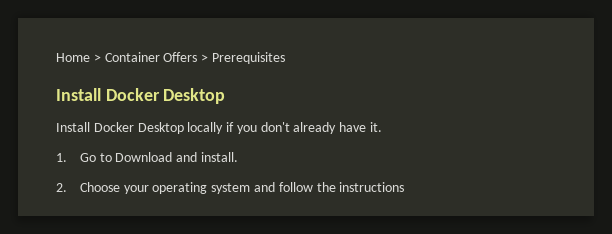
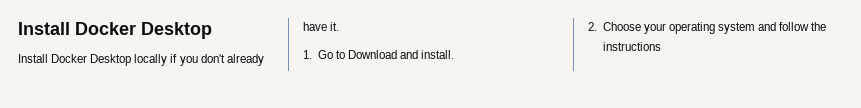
[56,52,285,64] Home > Container Offers > Prerequisites // -> (18, 28) none

